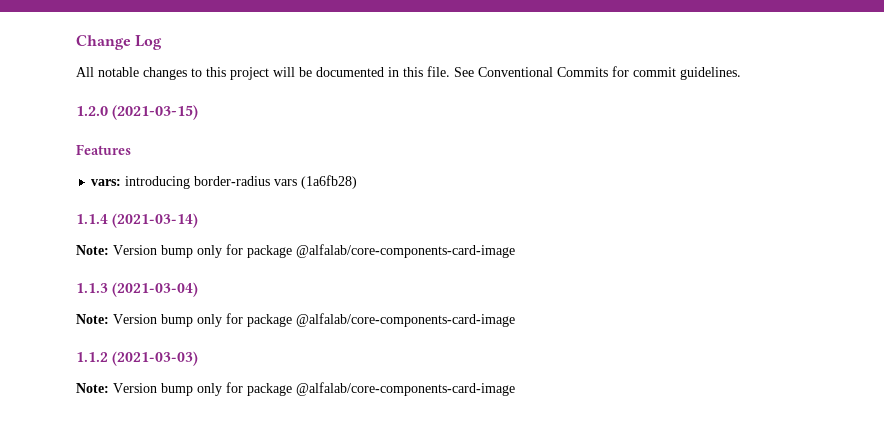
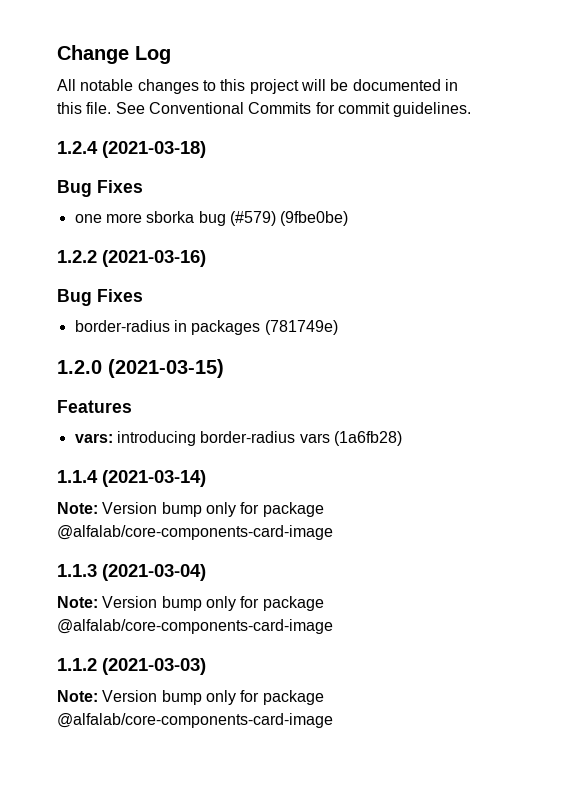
(741, 73) none -> [57,141,206,158] [57,180,143,197] [74,211,349,226] [57,250,206,267] [57,289,143,306] [74,320,338,335] // 1.2.4 (2021-03-18) // Bug Fixes // one more sborka bug (#579) (9fbe0be) // 1.2.2 (2021-03-16) // Bug Fixes // border-radius in packages (781749e)

